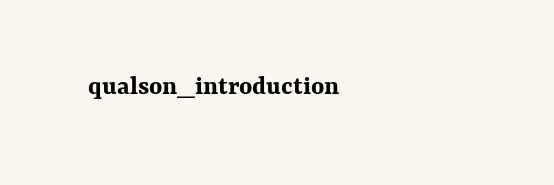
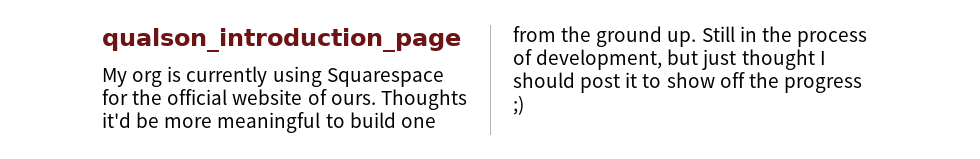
[88,76,339,99] qualson_introduction -> [102,28,461,52] [102,66,444,87] [102,89,467,110] [102,112,436,133] [513,26,867,47] [513,49,826,70] [513,72,862,93] [513,95,524,115] qualson_introduction_page // My org is currently using Squarespace for the official website of ours. Thoughts it'd be more meaningful to build one from the ground up. Still in the process of development, but just thought I should post it to show off the progress ;)

